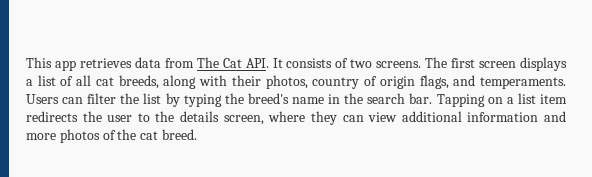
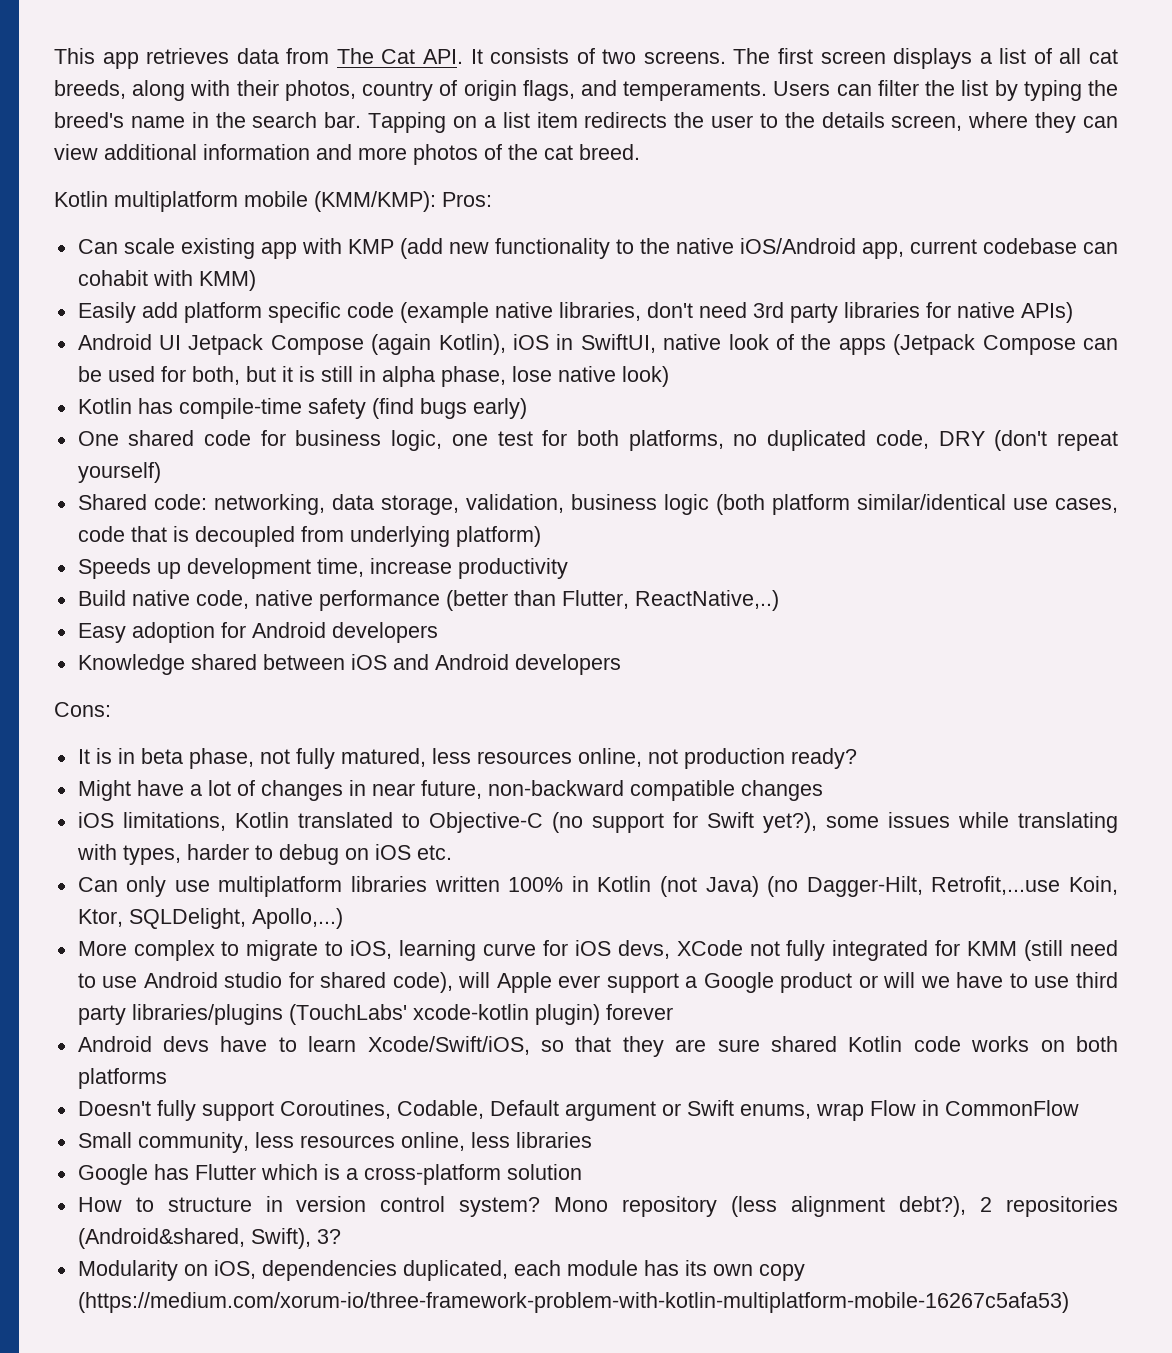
(197, 134) none -> [54,191,492,212] [77,238,1119,259] [77,270,256,291] [77,302,1073,323] [77,334,1119,355] [77,366,669,387] [77,398,527,419] [77,430,1119,451] [77,462,161,483] [77,494,1118,515] [77,526,541,547] [77,558,568,579] [77,590,779,611] [77,622,438,643] [77,654,621,675] [54,702,111,717] [77,748,857,769] [77,780,823,801] [77,812,1118,833] [76,844,452,865] [77,876,1118,897] [77,908,343,929] [77,940,1118,961] [77,972,1119,993] [77,1004,673,1025] [77,1036,1119,1057] [77,1068,167,1089] [77,1100,1079,1121] [77,1132,592,1153] [77,1164,582,1185] [77,1196,1119,1217] [77,1228,341,1249] [77,1260,805,1281] [77,1292,1069,1313] // Kotlin multiplatform mobile (KMM/KMP): Pros: // Can scale existing app with KMP (add new functionality to the native iOS/Android app, current codebase can cohabit with KMM) // Easily add platform specific code (example native libraries, don't need 3rd party libraries for native APIs) // Android UI Jetpack Compose (again Kotlin), iOS in SwiftUI, native look of the apps (Jetpack Compose can be used for both, but it is still in alpha phase, lose native look) // Kotlin has compile-time safety (find bugs early) // One shared code for business logic, one test for both platforms, no duplicated code, DRY (don't repeat yourself) // Shared code: networking, data storage, validation, business logic (both platform similar/identical use cases, code that is decoupled from underlying platform) // Speeds up development time, increase productivity // Build native code, native performance (better than Flutter, ReactNative,..) // Easy adoption for Android developers // Knowledge shared between iOS and Android developers // Cons: // It is in beta phase, not fully matured, less resources online, not production ready? // Might have a lot of changes in near future, non-backward compatible changes // iOS limitations, Kotlin translated to Objective-C (no support for Swift yet?), some issues while translating with types, harder to debug on iOS etc. // Can only use multiplatform libraries written 100% in Kotlin (not Java) (no Dagger-Hilt, Retrofit,...use Koin, Ktor, SQLDelight, Apollo,...) // More complex to migrate to iOS, learning curve for iOS devs, XCode not fully integrated for KMM (still need to use Android studio for shared code), will Apple ever support a Google product or will we have to use third party libraries/plugins (TouchLabs' xcode-kotlin plugin) forever // Android devs have to learn Xcode/Swift/iOS, so that they are sure shared Kotlin code works on both platforms // Doesn't fully support Coroutines, Codable, Default argument or Swift enums, wrap Flow in CommonFlow // Small community, less resources online, less libraries // Google has Flutter which is a cross-platform solution // How to structure in version control system? Mono repository (less alignment debt?), 2 repositories (Android&shared, Swift), 3? // Modularity on iOS, dependencies duplicated, each module has its own copy (https://medium.com/xorum-io/three-framework-problem-with-kotlin-multiplatform-mobile-16267c5afa53)

